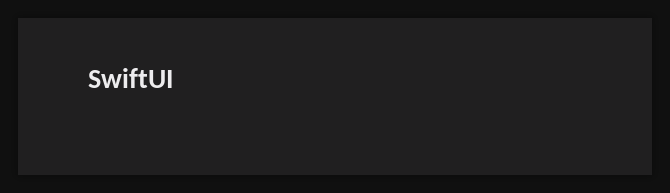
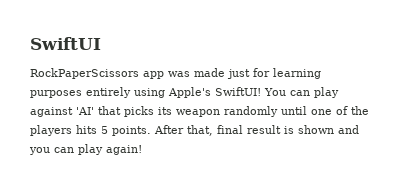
(173, 78) none -> [30,68,321,79] [30,87,339,98] [30,106,369,117] [30,125,359,136] [29,144,142,155] // RockPaperScissors app was made just for learning purposes entirely using Apple's SwiftUI! You can play against 'AI' that picks its weapon randomly until one of the players hits 5 points. After that, final result is shown and you can play again!

